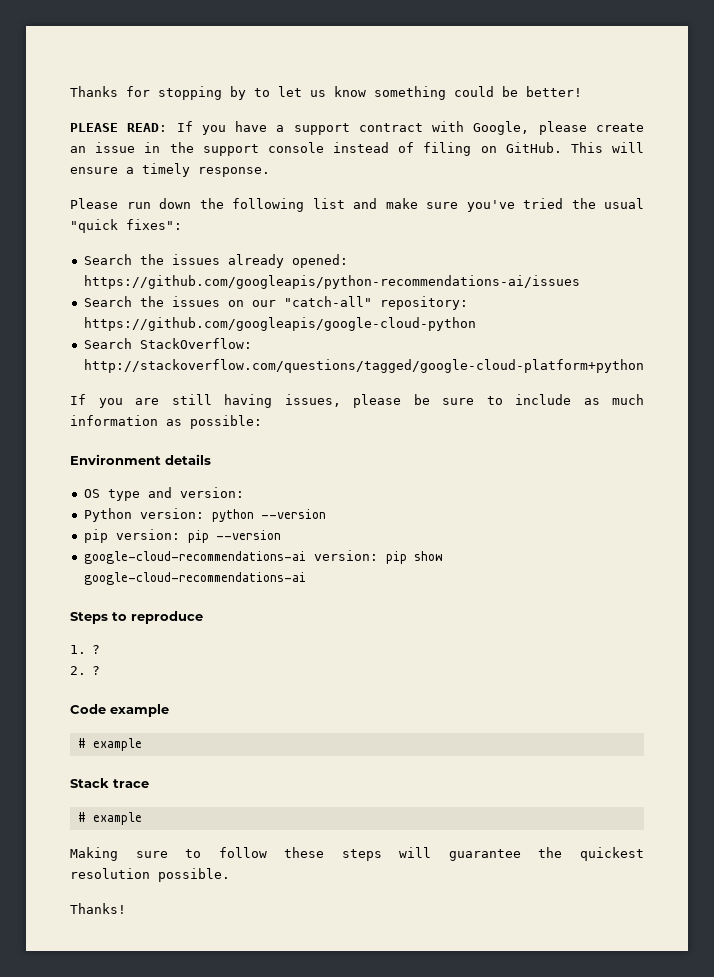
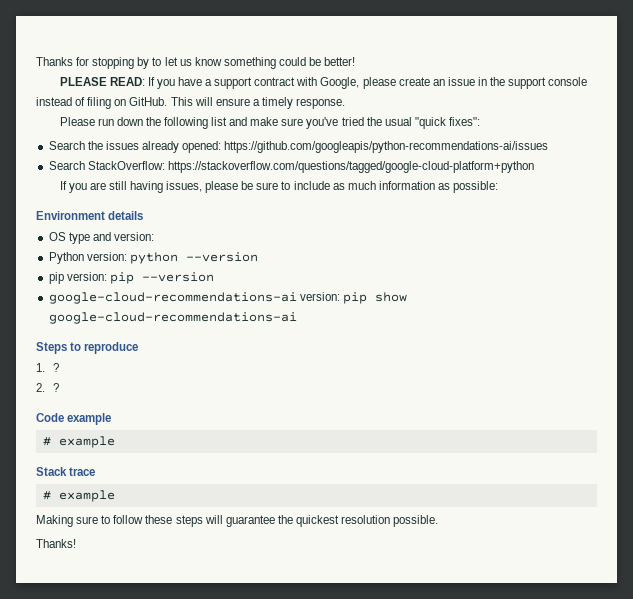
[83,296,468,310] [83,317,476,331] // Search the issues on our "catch-all" repository: https://github.com/googleapis/google-cloud-python -> (549, 147) none
[83,359,644,373] http://stackoverflow.com/questions/tagged/google-cloud-platform+python -> [167,161,534,173] https://stackoverflow.com/questions/tagged/google-cloud-platform+python

